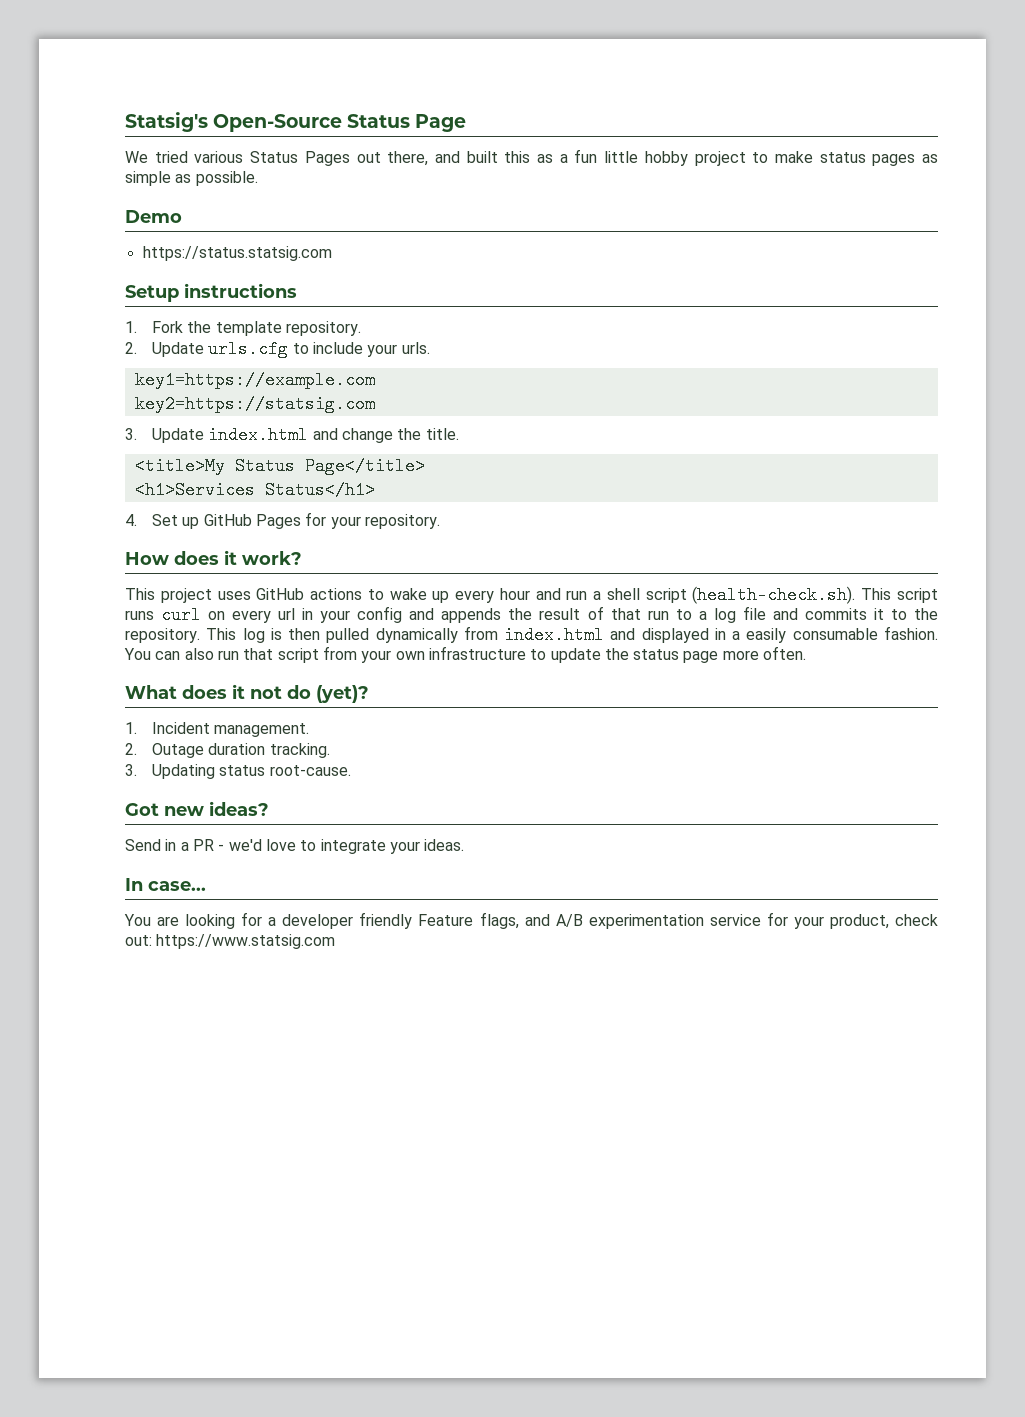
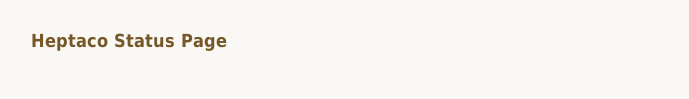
[125,112,343,132] Statsig's Open-Source -> [31,33,108,51] Heptaco
[125,149,939,166] [125,171,258,186] [125,210,182,223] [142,246,332,261] [125,283,297,302] [125,321,362,336] [125,340,430,358] [134,371,375,389] [134,395,375,413] [125,426,459,444] [134,457,425,475] [134,481,375,499] [125,512,440,529] [125,550,302,565] [125,586,938,604] [125,606,939,624] [125,626,938,644] [124,646,807,663] [125,684,369,703] [125,722,310,737] [125,743,330,758] [125,764,351,779] [125,801,269,816] [125,839,465,854] [125,878,206,891] [124,912,938,929] [125,934,336,949] // We tried various Status Pages out there, and built this as a fun little hobby project to make status pages as simple as possible. // Demo // https://status.statsig.com // Setup instructions // 1. Fork the template repository. // 2. Update urls.cfg to include your urls. // key1=https://example.com // key2=https://statsig.com // 3. Update index.html and change the title. // <title>My Status Page</title> // <h1>Services Status</h1> // 4. Set up GitHub Pages for your repository. // How does it work? // This project uses GitHub actions to wake up every hour and run a shell script (health-check.sh). This script runs curl on every url in your config and appends the result of that run to a log file and commits it to the repository. This log is then pulled dynamically from index.html and displayed in a easily consumable fashion. You can also run that script from your own infrastructure to update the status page more often. // What does it not do (yet)? // 1. Incident management. // 2. Outage duration tracking. // 3. Updating status root-cause. // Got new ideas? // Send in a PR - we'd love to integrate your ideas. // In case... // You are looking for a developer friendly Feature flags, and A/B experimentation service for your product, check out: https://www.statsig.com -> (227, 42) none

